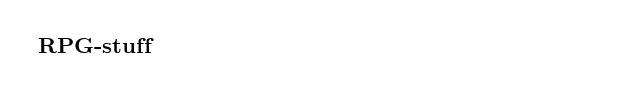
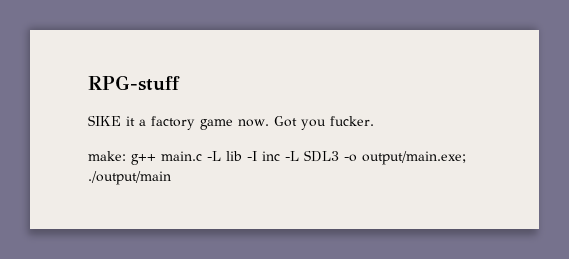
(154, 45) none -> [88,115,374,130] [88,150,466,165] [88,171,171,185] // SIKE it a factory game now. Got you fucker. // make: g++ main.c -L lib -I inc -L SDL3 -o output/main.exe; ./output/main

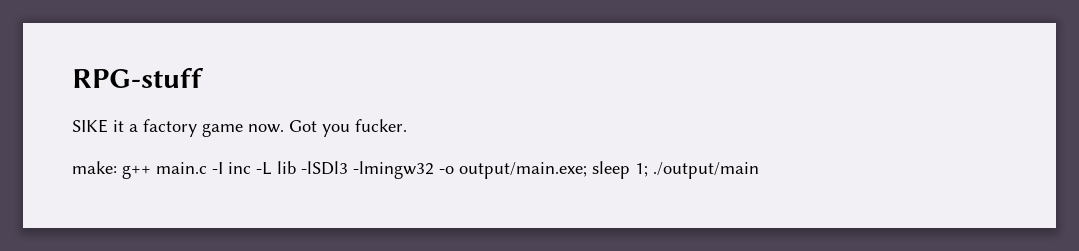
[207,151,242,161] -L lib -> (207, 168) none
[304,150,466,165] SDL3 -o output/main.exe; -> [277,161,648,179] lib -lSDl3 -lmingw32 -o output/main.exe; sleep 1;

